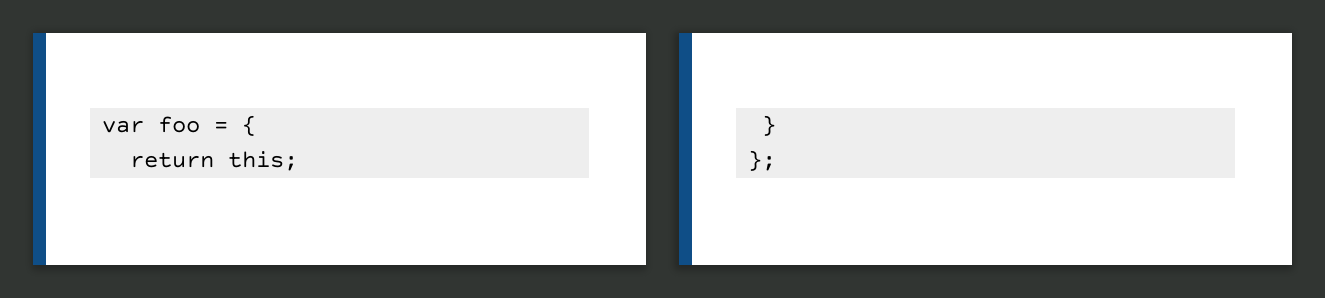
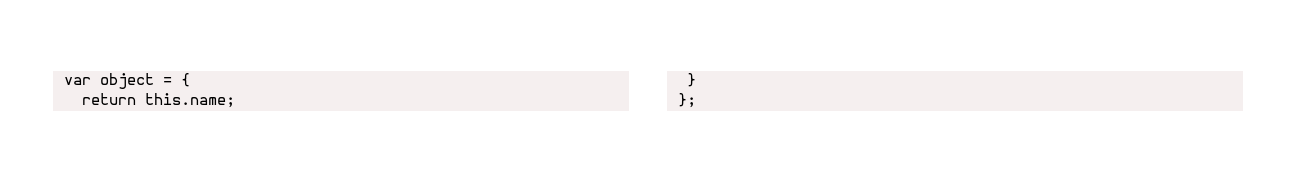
[158,116,201,133] foo -> [99,73,154,89] object
[228,151,299,171] this; -> [144,93,235,108] this.name;

